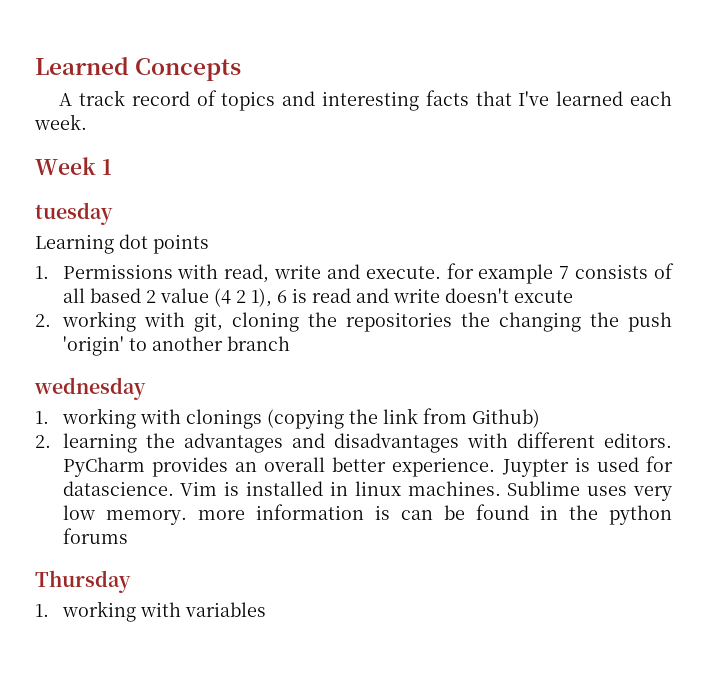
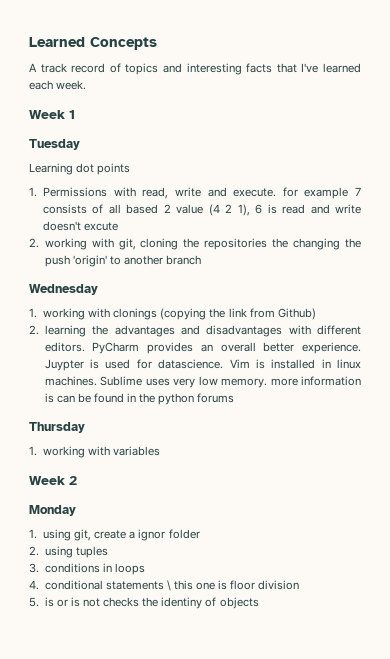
[35,202,113,225] tuesday -> [29,139,80,150] Tuesday
[34,377,146,400] wednesday -> [29,284,98,295] Wednesday
(266, 609) none -> [29,476,77,485] [29,505,76,516] [29,529,200,541] [29,546,108,558] [29,563,145,575] [29,580,300,591] [29,597,259,609] // Week 2 // Monday // 1. using git, create a ignor folder // 2. using tuples // 3. conditions in loops // 4. conditional statements \ this one is floor division // 5. is or is not checks the identiny of objects

